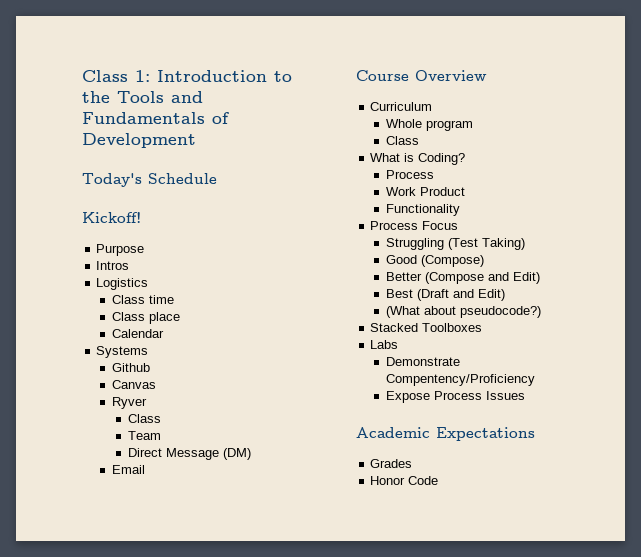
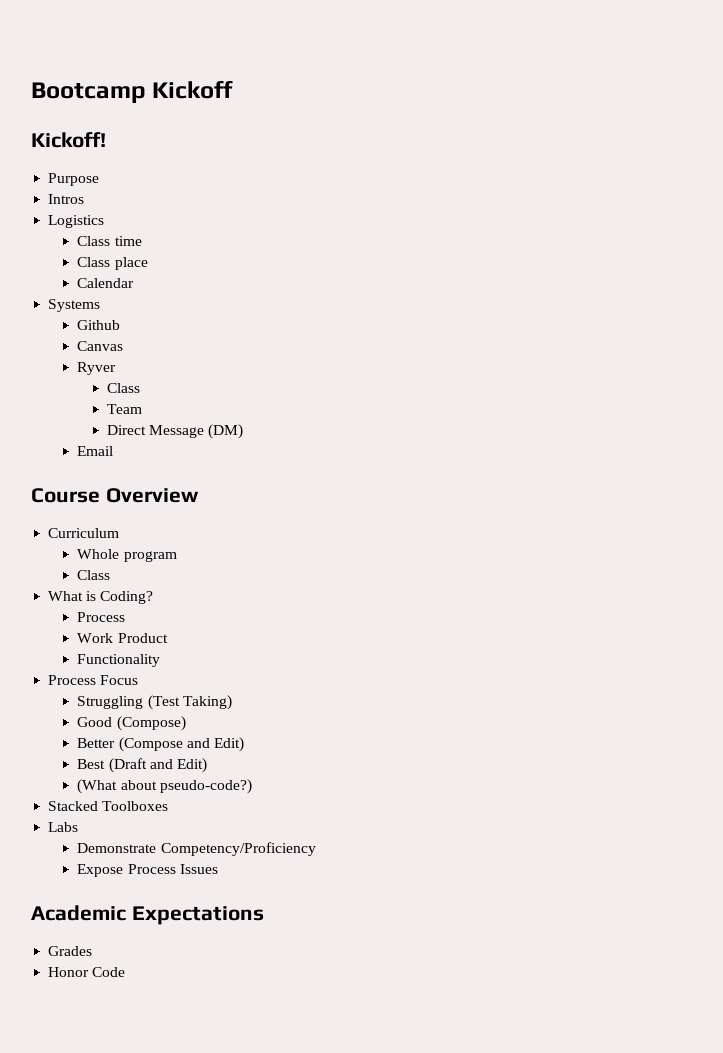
[82,70,292,82] [82,91,203,103] [82,112,229,124] [82,133,196,148] [82,173,217,187] Class 1: Introduction to the Tools and Fundamentals of Development // Today's Schedule -> [31,80,234,103] Bootcamp Kickoff
[459,306,541,318] pseudocode?) -> [159,779,252,794] pseudo-code?)
[385,374,535,386] Compentency/Proficiency -> [160,842,316,856] Competency/Proficiency

